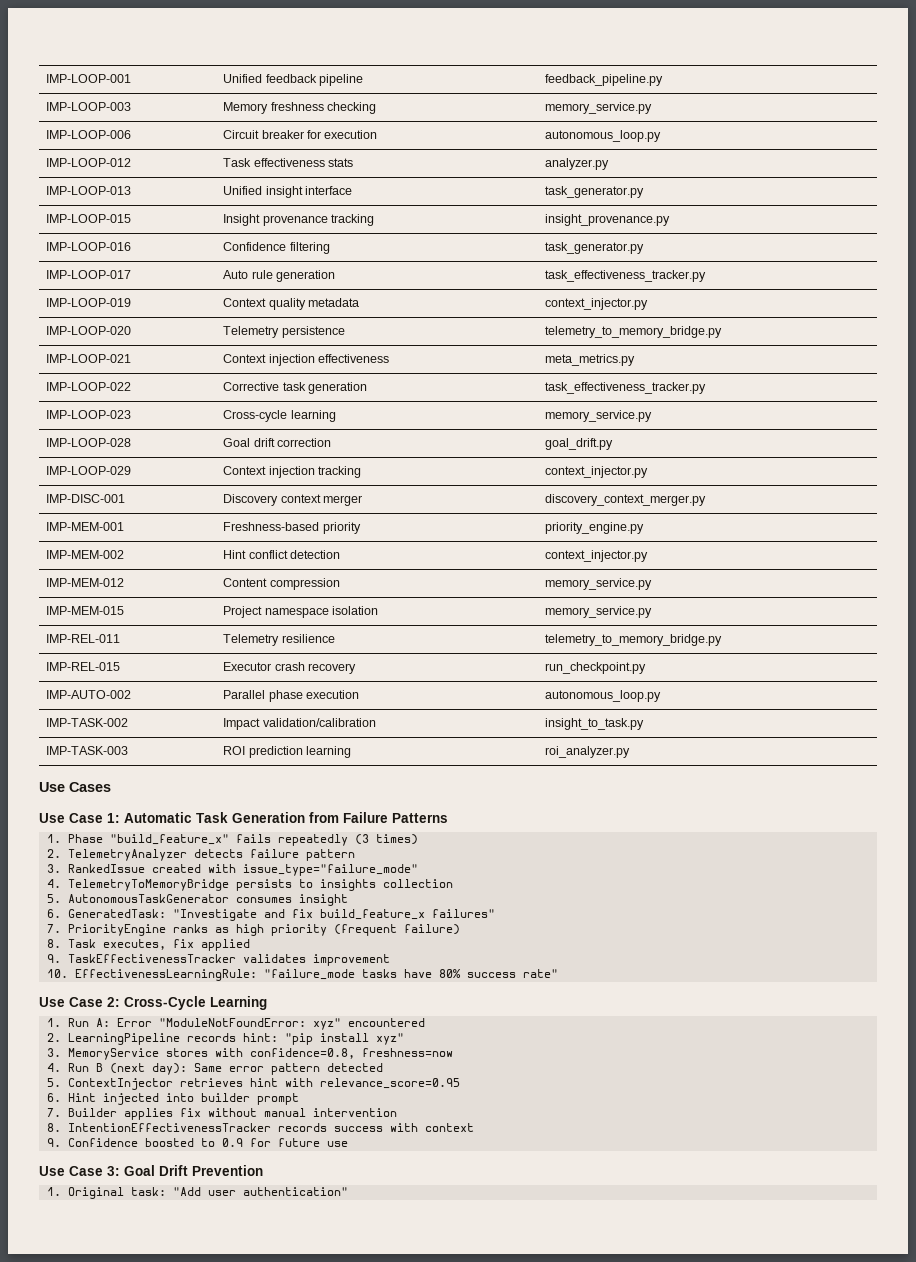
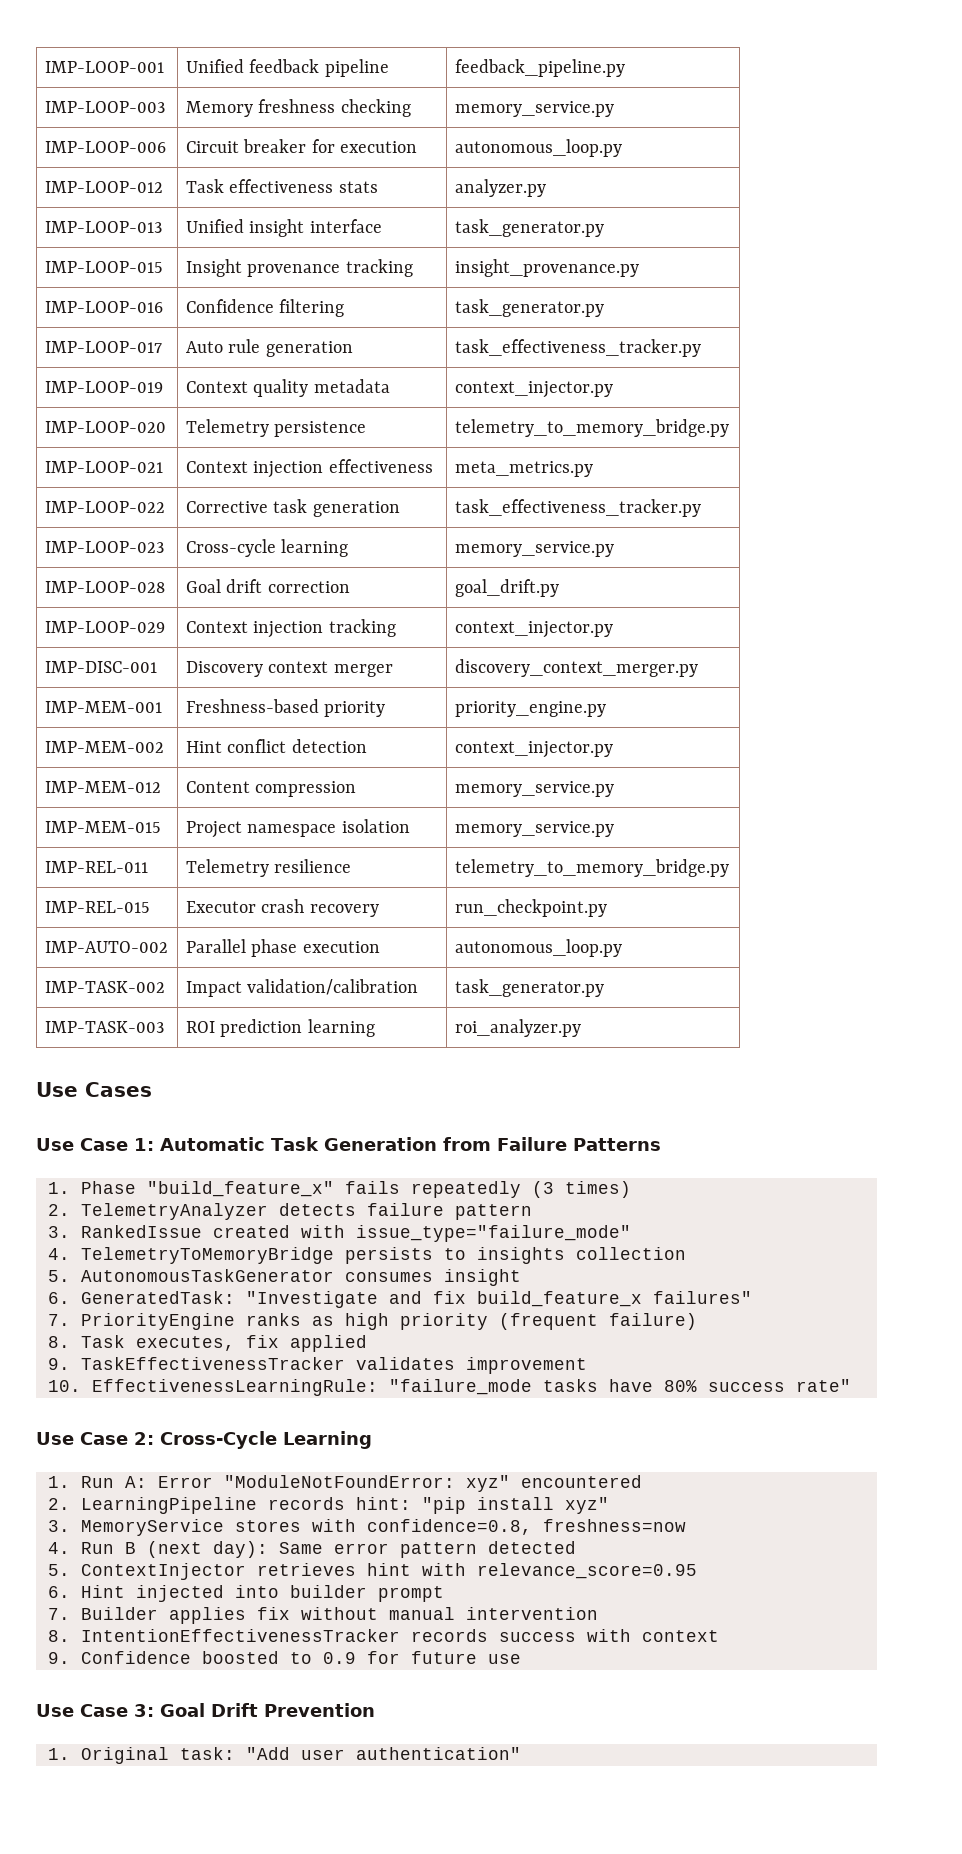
[545,718,645,730] insight_to_task.py -> [454,979,604,997] task_generator.py

